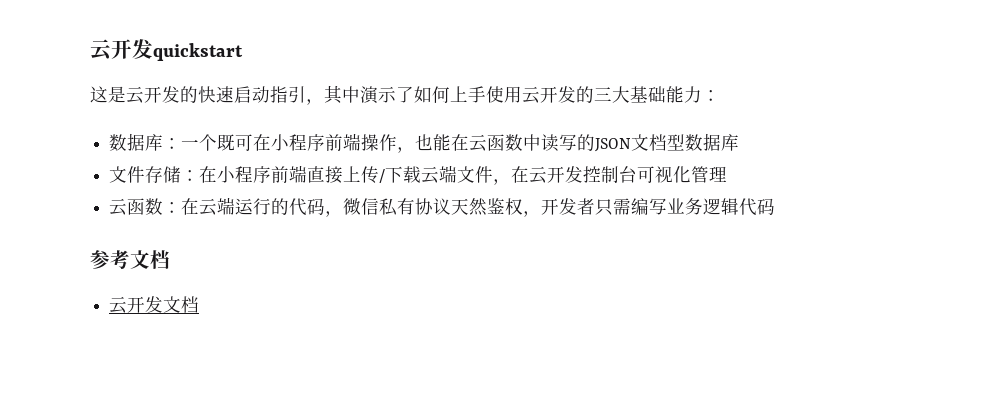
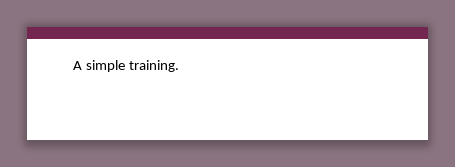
[90,39,243,61] [90,85,720,105] [109,133,740,153] [109,165,728,185] [109,197,776,217] [90,250,170,269] [109,296,200,314] 云开发quickstart // 这是云开发的快速启动指引，其中演示了如何上手使用云开发的三大基础能力： // 数据库：一个既可在小程序前端操作，也能在云函数中读写的JSON文档型数据库 // 文件存储：在小程序前端直接上传/下载云端文件，在云开发控制台可视化管理 // 云函数：在云端运行的代码，微信私有协议天然鉴权，开发者只需编写业务逻辑代码 // 参考文档 // 云开发文档 -> [73,60,179,72] A simple training.

